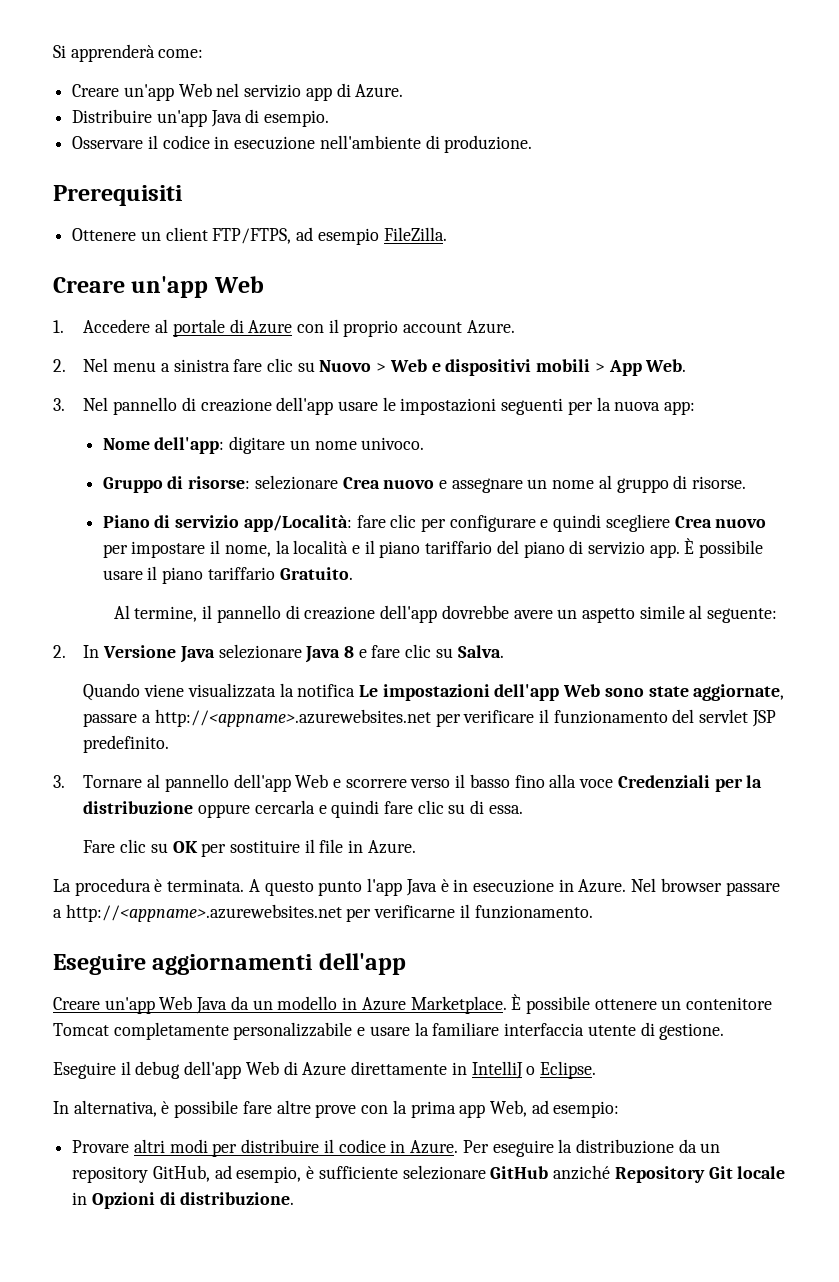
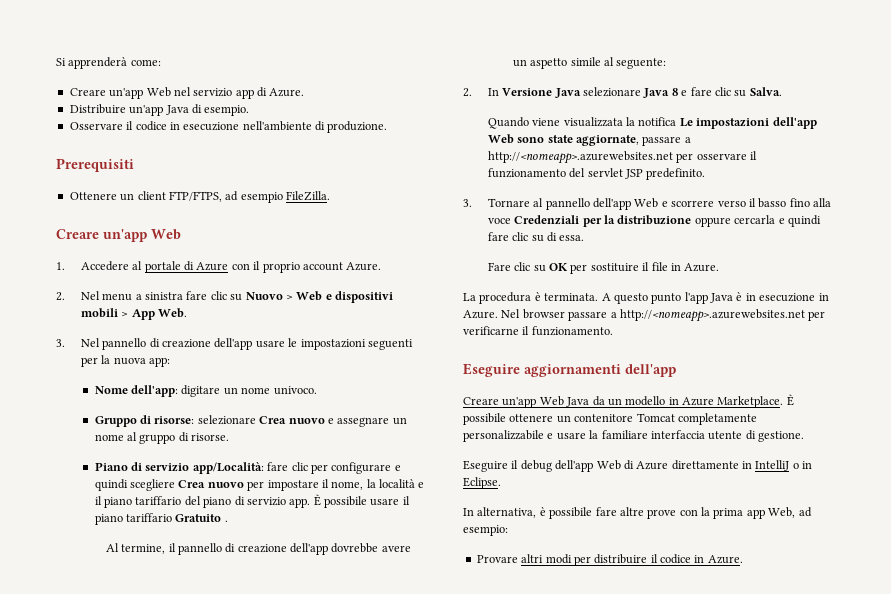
[279,567,353,580] Gratuito. -> [175,514,228,522] Gratuito .
[154,709,535,727] http://<appname>.azurewebsites.net per verificare -> [487,151,747,164] http://<nomeapp>.azurewebsites.net per osservare
[65,904,342,922] http://<appname>.azurewebsites.net -> [619,309,805,322] http://<nomeapp>.azurewebsites.net
(536, 1070) none -> [802,461,813,469] in
[462,1139,721,1157] [72,1165,786,1183] [72,1192,295,1209] Per eseguire la distribuzione da un repository GitHub, ad esempio, è sufficiente selezionare GitHub anziché Repository Git locale in Opzioni di distribuzione. -> (743, 559) none

